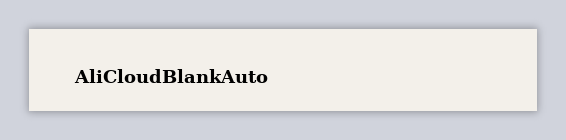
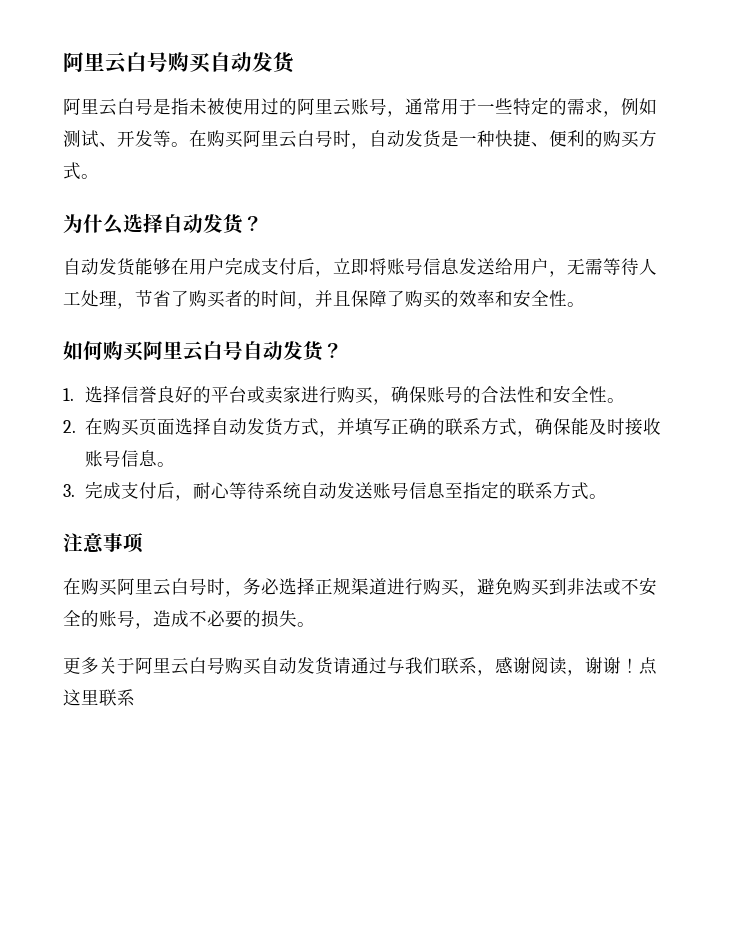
[74,69,268,83] AliCloudBlankAuto -> [63,52,296,74] [63,97,657,117] [63,130,657,149] [63,162,99,180] [63,213,263,234] [63,257,657,277] [63,289,585,309] [63,341,343,362] [63,385,625,405] [63,417,661,437] [84,450,175,467] [63,481,607,501] [63,533,144,553] [63,577,657,597] [63,610,315,629] [63,657,657,676] [63,689,135,706] 阿里云白号购买自动发货 // 阿里云白号是指未被使用过的阿里云账号，通常用于一些特定的需求，例如测试、开发等。在购买阿里云白号时，自动发货是一种快捷、便利的购买方式。 // 为什么选择自动发货？ // 自动发货能够在用户完成支付后，立即将账号信息发送给用户，无需等待人工处理，节省了购买者的时间，并且保障了购买的效率和安全性。 // 如何购买阿里云白号自动发货？ // 1.选择信誉良好的平台或卖家进行购买，确保账号的合法性和安全性。 // 2.在购买页面选择自动发货方式，并填写正确的联系方式，确保能及时接收账号信息。 // 3.完成支付后，耐心等待系统自动发送账号信息至指定的联系方式。 // 注意事项 // 在购买阿里云白号时，务必选择正规渠道进行购买，避免购买到非法或不安全的账号，造成不必要的损失。 // 更多关于阿里云白号购买自动发货请通过与我们联系，感谢阅读，谢谢！点这里联系

